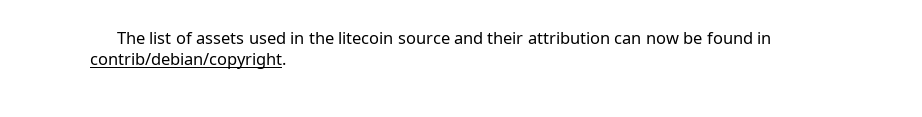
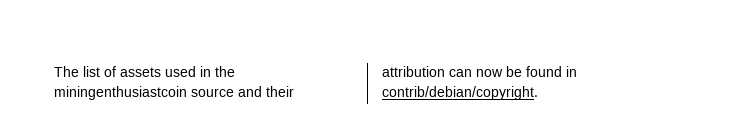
[338,32,394,44] litecoin -> [54,86,187,100] miningenthusiastcoin

